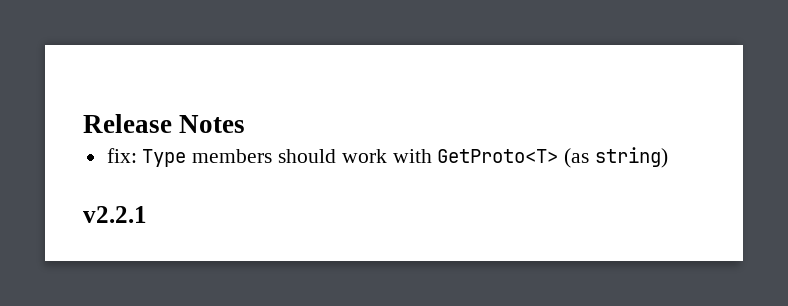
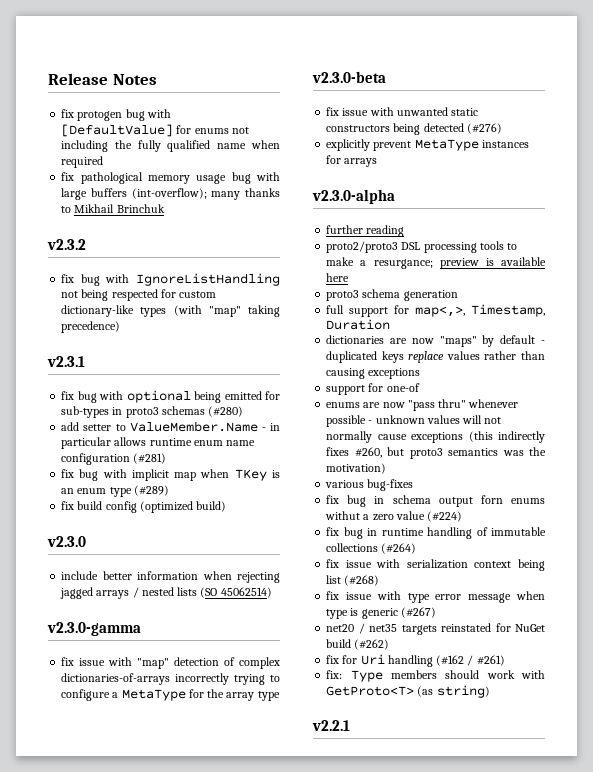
(246, 124) none -> [61,109,171,121] [61,124,249,137] [61,140,280,152] [61,156,104,168] [61,172,281,184] [61,188,280,200] [61,204,165,213] [47,239,86,250] [61,273,280,286] [61,289,217,301] [61,305,280,317] [61,321,121,333] [47,356,85,367] [61,390,280,403] [61,406,244,418] [61,421,280,432] [61,437,256,449] [61,453,167,465] [61,469,280,481] [61,485,169,497] [61,501,227,513] [47,536,86,547] [61,571,280,583] [60,587,272,599] [47,622,141,636] [61,657,280,669] [61,673,280,685] [61,689,280,701] [312,71,386,83] [326,107,479,116] [326,123,502,135] [326,139,529,151] [326,155,378,167] [312,189,395,204] [326,225,405,237] [326,241,518,253] [326,257,546,269] [326,273,350,282] [326,289,458,301] [326,304,545,317] [326,319,391,330] [326,335,545,347] [326,351,545,363] [326,368,421,379] [326,383,420,395] [326,399,519,411] [326,415,502,427] [326,431,545,443] [326,447,546,459] [326,463,387,474] [325,479,414,491] [326,495,545,507] [325,511,463,522] [326,527,546,539] [326,543,417,554] [326,559,545,571] [326,575,380,586] [326,591,545,603] [326,607,436,619] [326,623,545,635] [326,639,390,650] [326,654,505,667] // fix protogen bug with [DefaultValue] for enums not including the fully qualified name when required // fix pathological memory usage bug with large buffers (int-overflow); many thanks to Mikhail Brinchuk // v2.3.2 // fix bug with IgnoreListHandling not being respected for custom dictionary-like types (with "map" taking precedence) // v2.3.1 // fix bug with optional being emitted for sub-types in proto3 schemas (#280) // add setter to ValueMember.Name - in particular allows runtime enum name configuration (#281) // fix bug with implicit map when TKey is an enum type (#289) // fix build config (optimized build) // v2.3.0 // include better information when rejecting jagged arrays / nested lists (SO 45062514) // v2.3.0-gamma // fix issue with "map" detection of complex dictionaries-of-arrays incorrectly trying to configure a MetaType for the array type // v2.3.0-beta // fix issue with unwanted static constructors being detected (#276) // explicitly prevent MetaType instances for arrays // v2.3.0-alpha // further reading // proto2/proto3 DSL processing tools to make a resurgance; preview is available here // proto3 schema generation // full support for map<,>, Timestamp, Duration // dictionaries are now "maps" by default - duplicated keys replace values rather than causing exceptions // support for one-of // enums are now "pass thru" whenever possible - unknown values will not normally cause exceptions (this indirectly fixes #260, but proto3 semantics was the motivation) // various bug-fixes // fix bug in schema output forn enums withut a zero value (#224) // fix bug in runtime handling of immutable collections (#264) // fix issue with serialization context being list (#268) // fix issue with type error message when type is generic (#267) // net20 / net35 targets reinstated for NuGet build (#262) // fix for Uri handling (#162 / #261)

